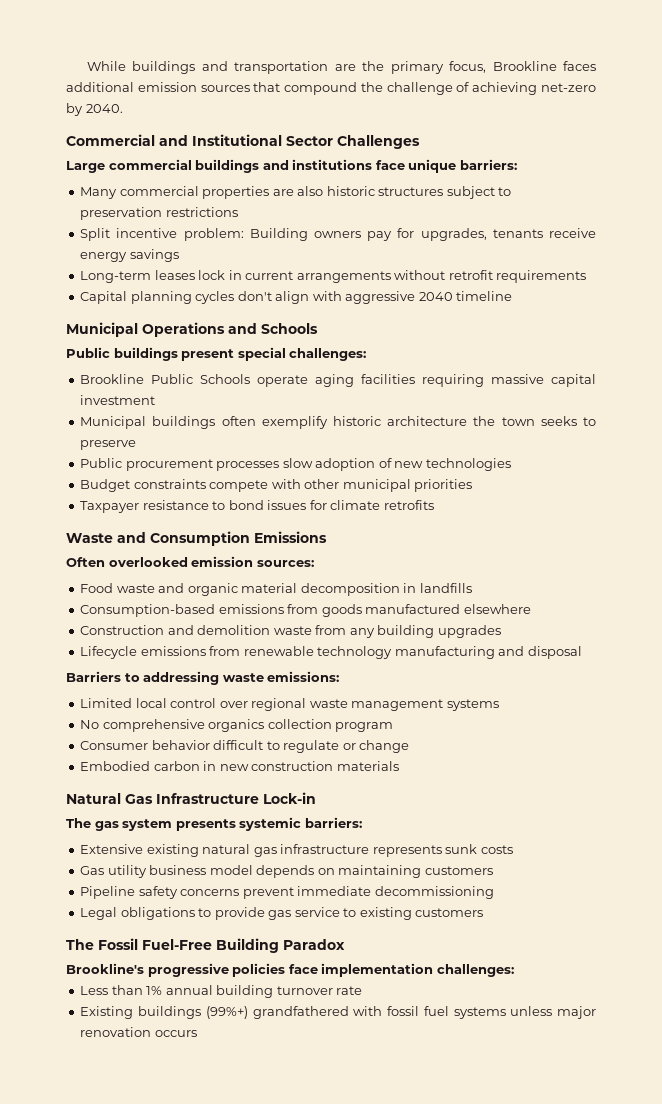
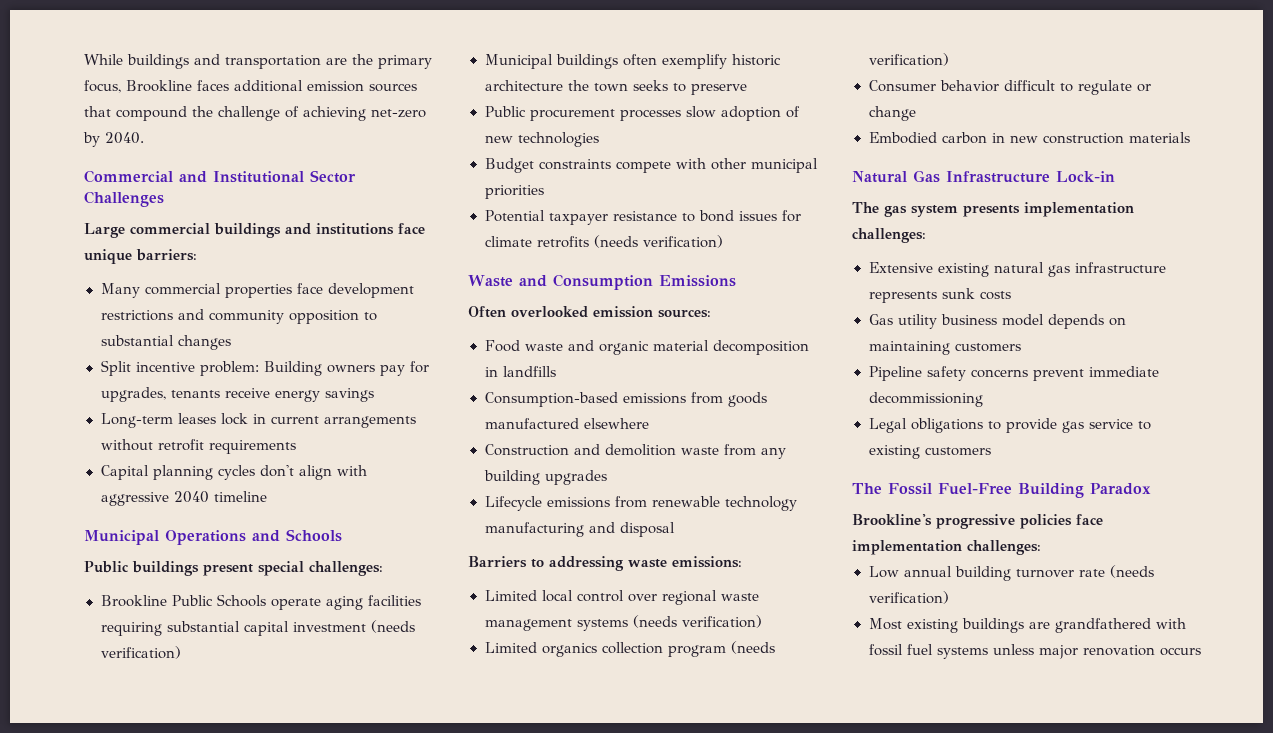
[272,186,512,199] [80,207,238,220] are also historic structures subject to preservation restrictions -> [296,283,414,298] [100,309,377,324] [100,335,231,350] face development restrictions and community opposition to substantial changes
[491,374,545,384] massive -> [166,621,240,632] substantial
(156, 400) none -> [370,620,415,633] [100,646,181,659] (needs verification)
[80,501,140,513] Taxpayer -> [484,210,608,225] Potential taxpayer
(434, 505) none -> [593,235,723,248] (needs verification)
[80,719,205,732] // No comprehensive -> [632,615,762,628] [484,642,537,653] (needs verification) // Limited
(394, 727) none -> [730,641,775,654] [868,53,949,66] (needs verification)
[239,817,362,831] systemic barriers: -> [1024,202,1134,217] [852,228,926,243] implementation challenges:
[80,985,163,995] Less than 1% -> [868,566,899,578] Low
[80,1006,248,1019] // Existing buildings (99%+) -> [1109,565,1154,578] [868,591,949,604] [868,618,1050,633] (needs verification) // Most existing buildings are

